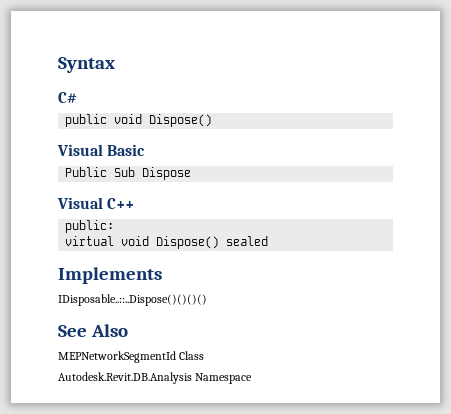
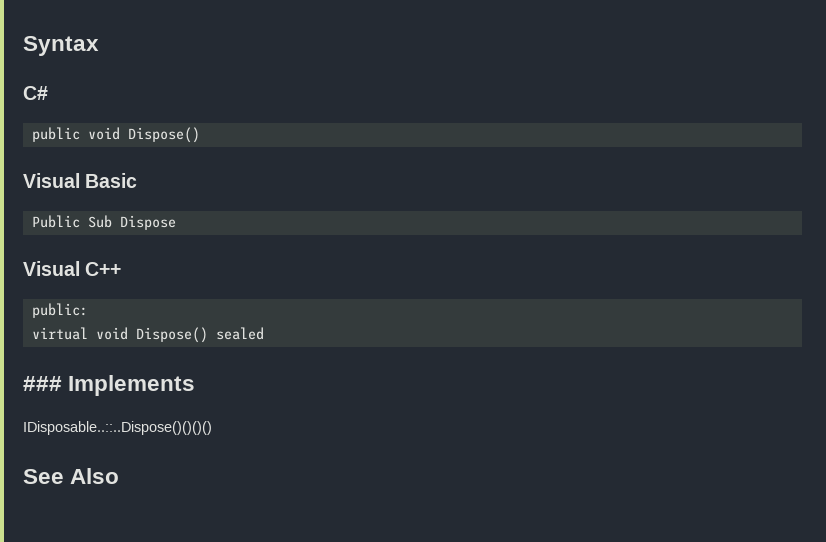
(269, 241) none -> [23,376,62,391] ###
[58,351,205,363] [58,372,253,384] // MEPNetworkSegmentId Class // Autodesk.Revit.DB.Analysis Namespace -> (120, 476) none

